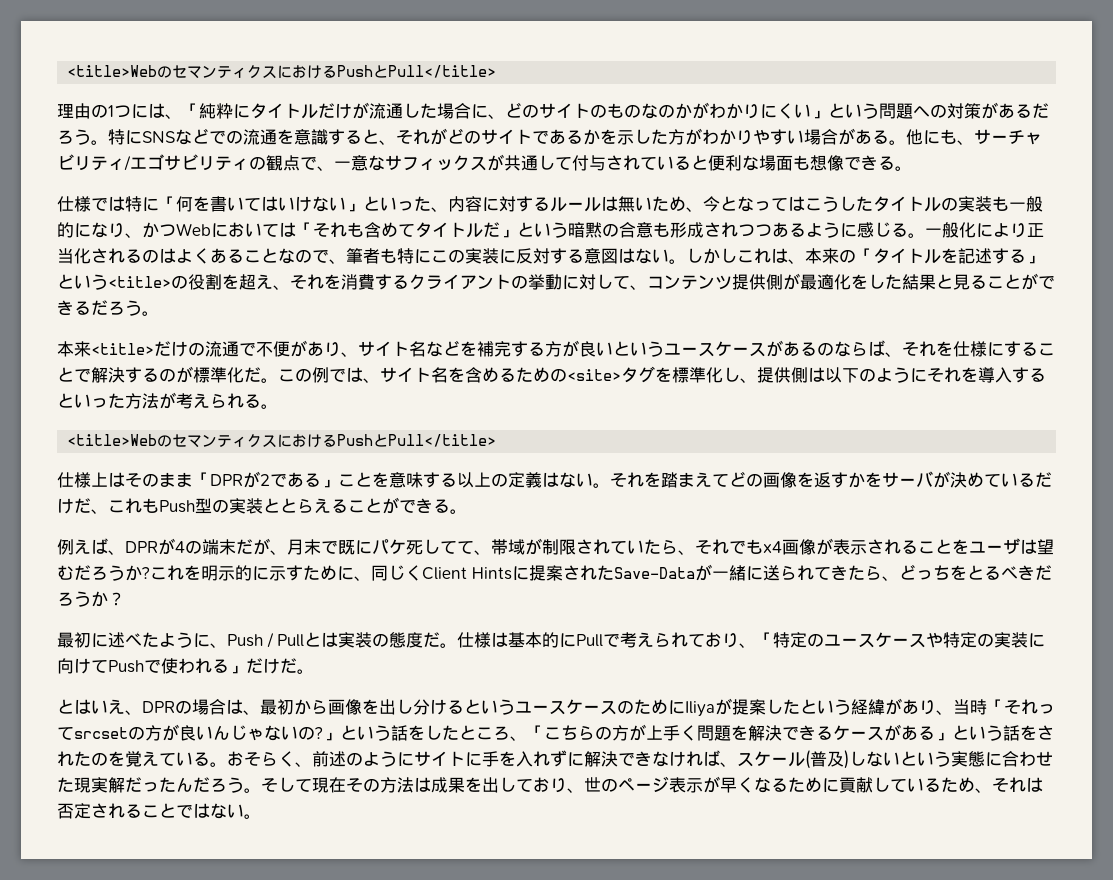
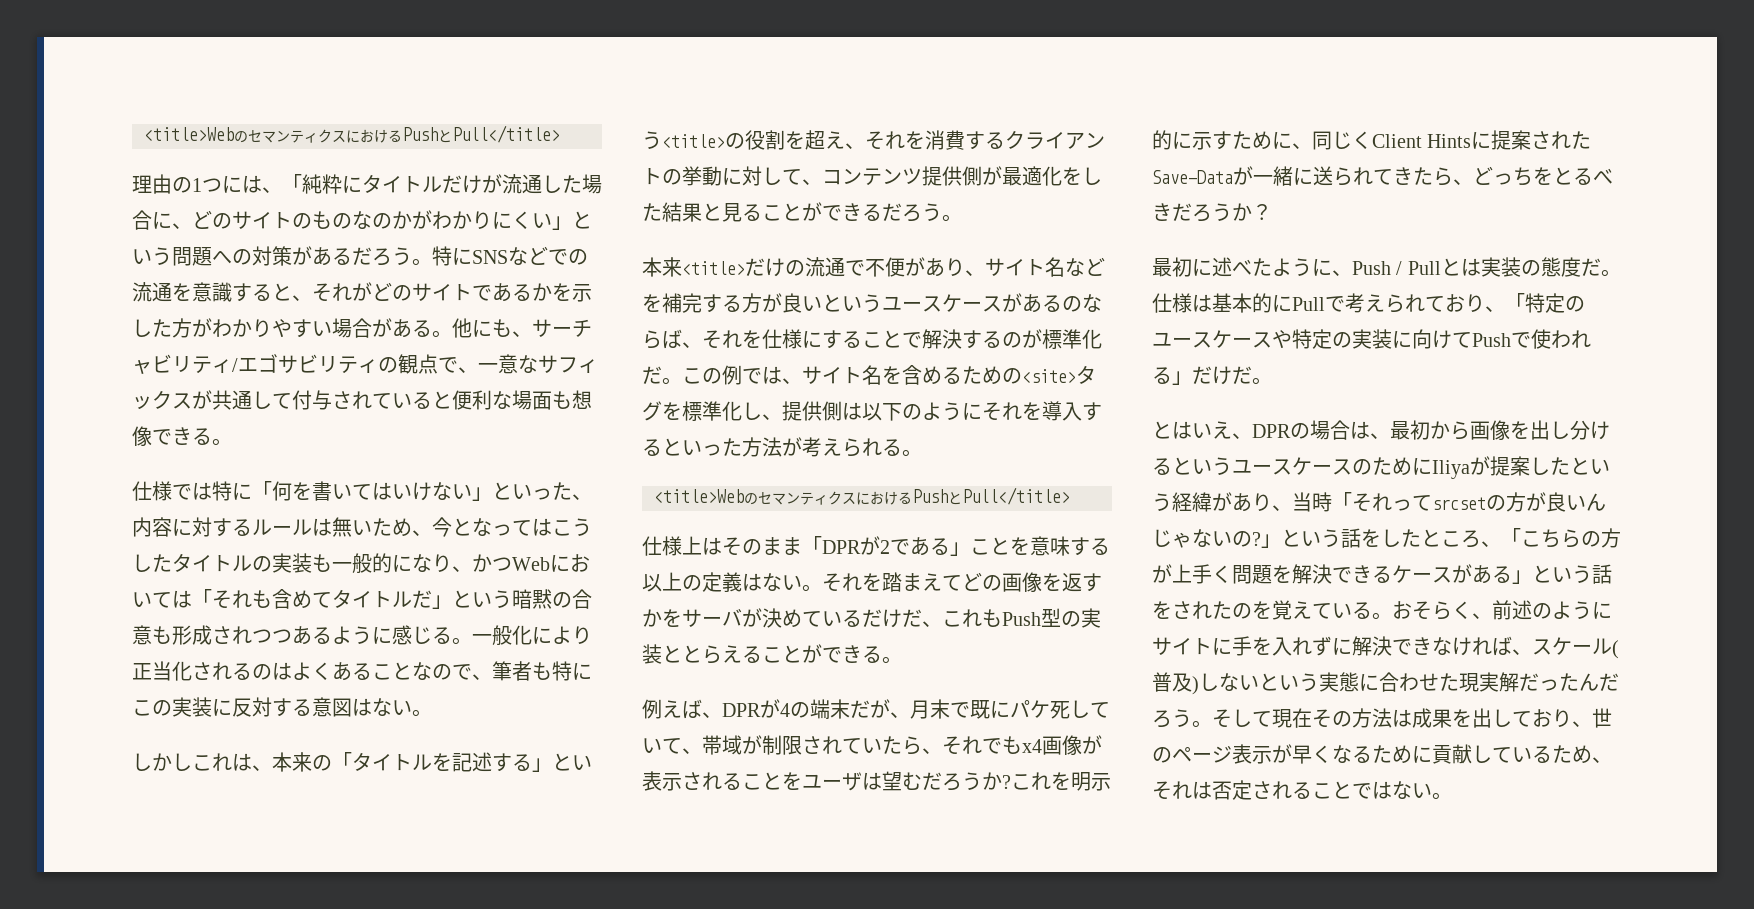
(686, 261) none -> (432, 713) //
(457, 547) none -> [642,738,662,753] い

